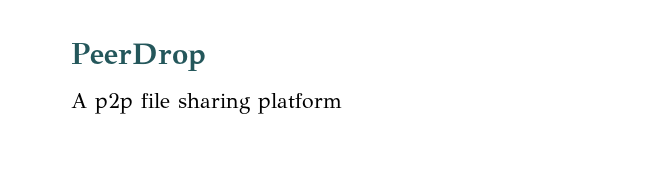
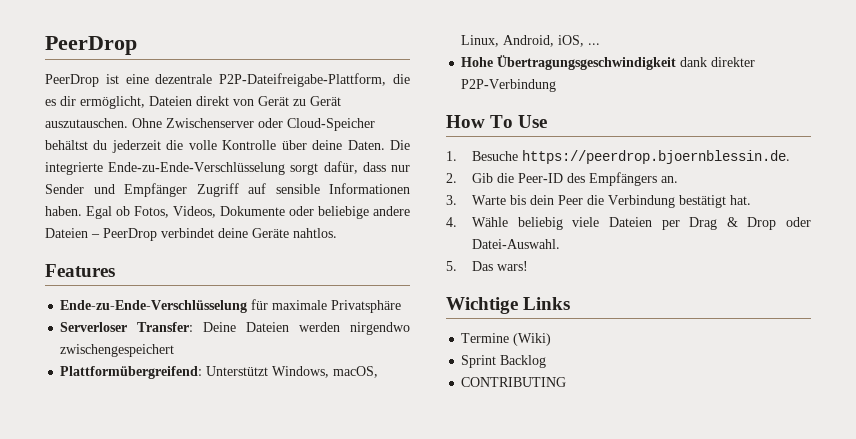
[71,93,342,114] A p2p file sharing platform -> [45,73,410,87] [45,96,341,109] [45,118,375,131] [45,140,411,153] [45,161,410,175] [45,183,410,197] [45,206,410,219] [45,228,337,241] [45,264,115,277] [60,299,402,313] [60,322,411,335] [60,344,175,357] [60,366,379,379] [461,35,601,47] [461,55,756,70] [461,79,557,92] [446,115,548,128] [446,150,791,164] [446,172,679,186] [446,195,752,208] [446,217,811,230] [472,239,561,249] [446,261,529,271] [446,297,571,314] [461,333,552,346] [461,355,547,368] [461,377,567,387] PeerDrop ist eine dezentrale P2P-Dateifreigabe-Plattform, die es dir ermöglicht, Dateien direkt von Gerät zu Gerät auszutauschen. Ohne Zwischenserver oder Cloud-Speicher behältst du jederzeit die volle Kontrolle über deine Daten. Die integrierte Ende-zu-Ende-Verschlüsselung sorgt dafür, dass nur Sender und Empfänger Zugriff auf sensible Informationen haben. Egal ob Fotos, Videos, Dokumente oder beliebige andere Dateien – PeerDrop verbindet deine Geräte nahtlos. // Features // Ende-zu-Ende-Verschlüsselung für maximale Privatsphäre // Serverloser Transfer: Deine Dateien werden nirgendwo zwischengespeichert // Plattformübergreifend: Unterstützt Windows, macOS, Linux, Android, iOS, ... // Hohe Übertragungsgeschwindigkeit dank direkter P2P-Verbindung // How To Use // 1. Besuche https://peerdrop.bjoernblessin.de. // 2. Gib die Peer-ID des Empfängers an. // 3. Warte bis dein Peer die Verbindung bestätigt hat. // 4. Wähle beliebig viele Dateien per Drag & Drop oder Datei-Auswahl. // 5. Das wars! // Wichtige Links // Termine (Wiki) // Sprint Backlog // CONTRIBUTING

